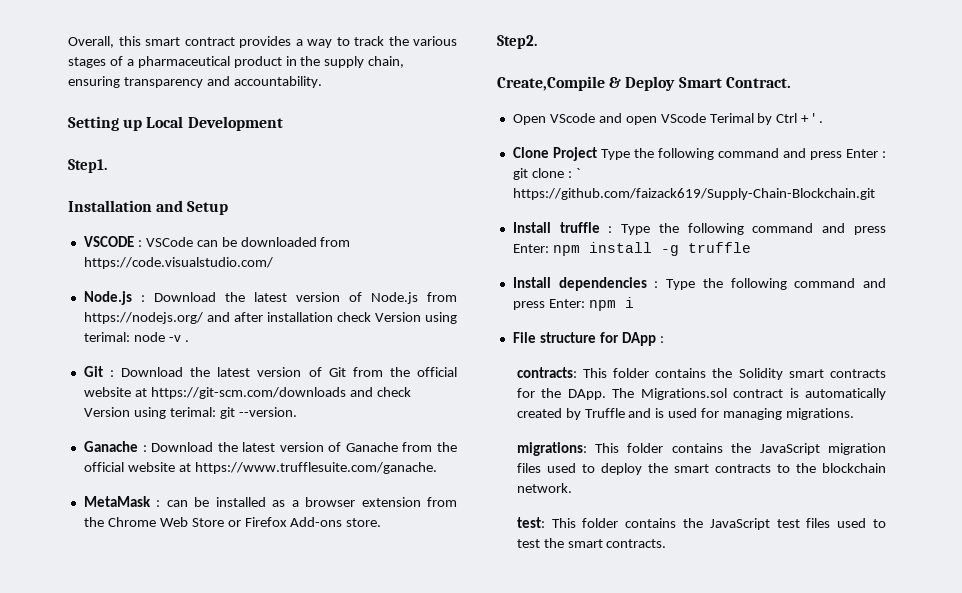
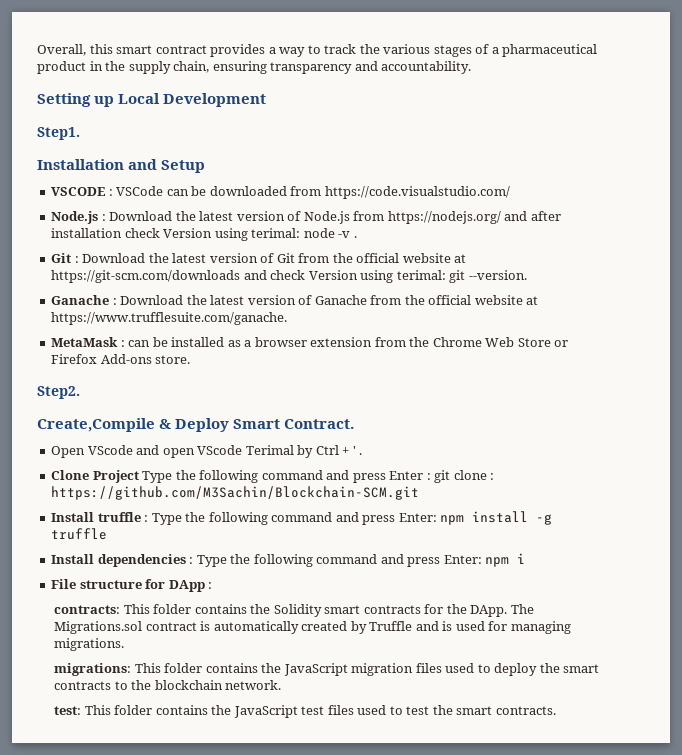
[575,168,580,178] [512,188,875,200] ` https://github.com/faizack619/Supply-Chain-Blockchain.git -> [51,486,420,500] https://github.com/M3Sachin/Blockchain-SCM.git

